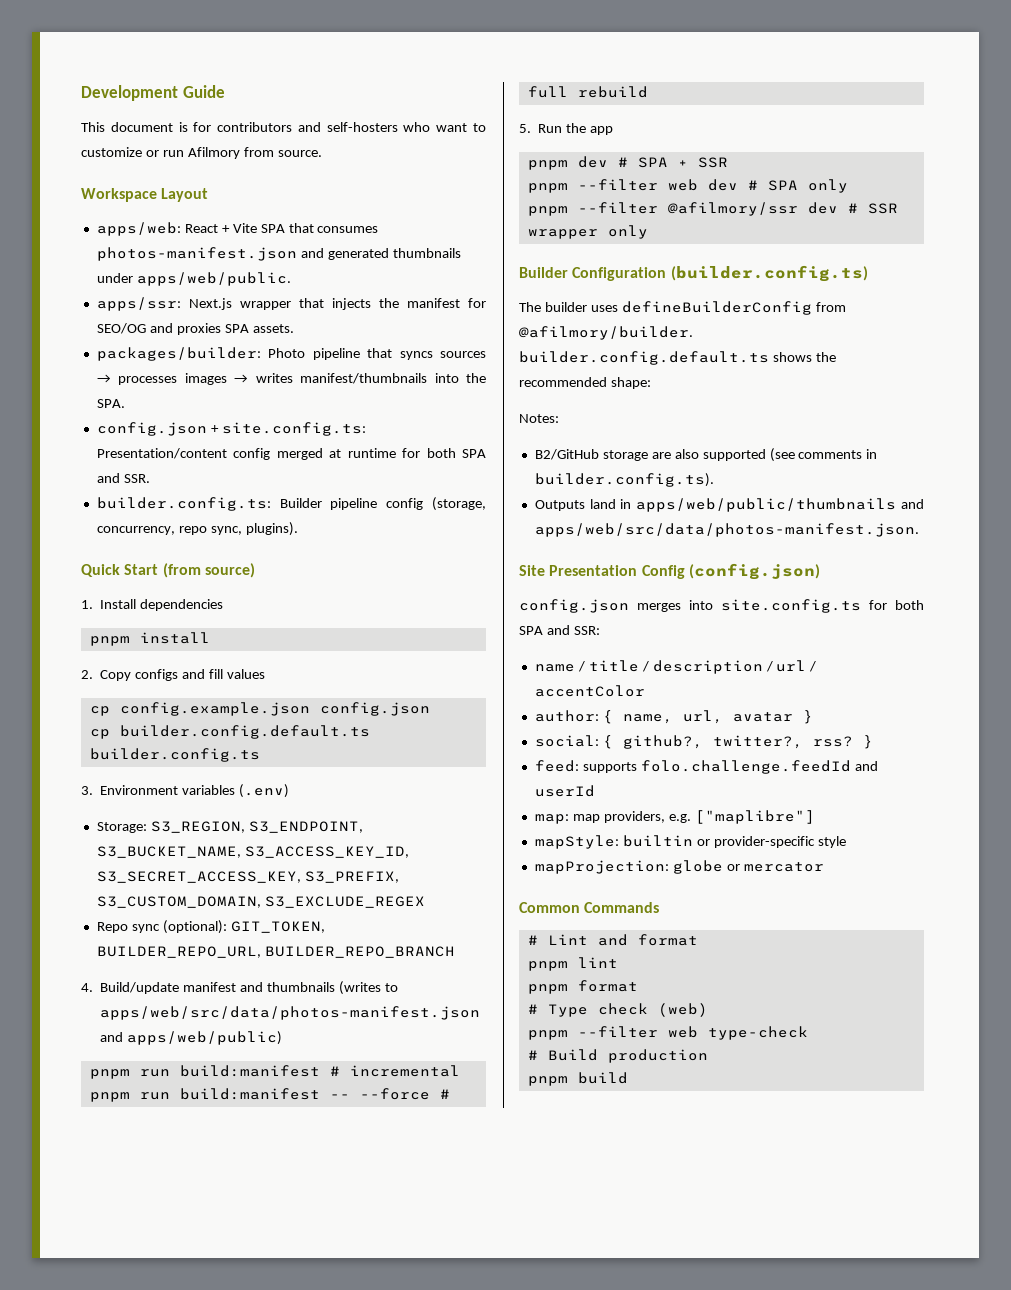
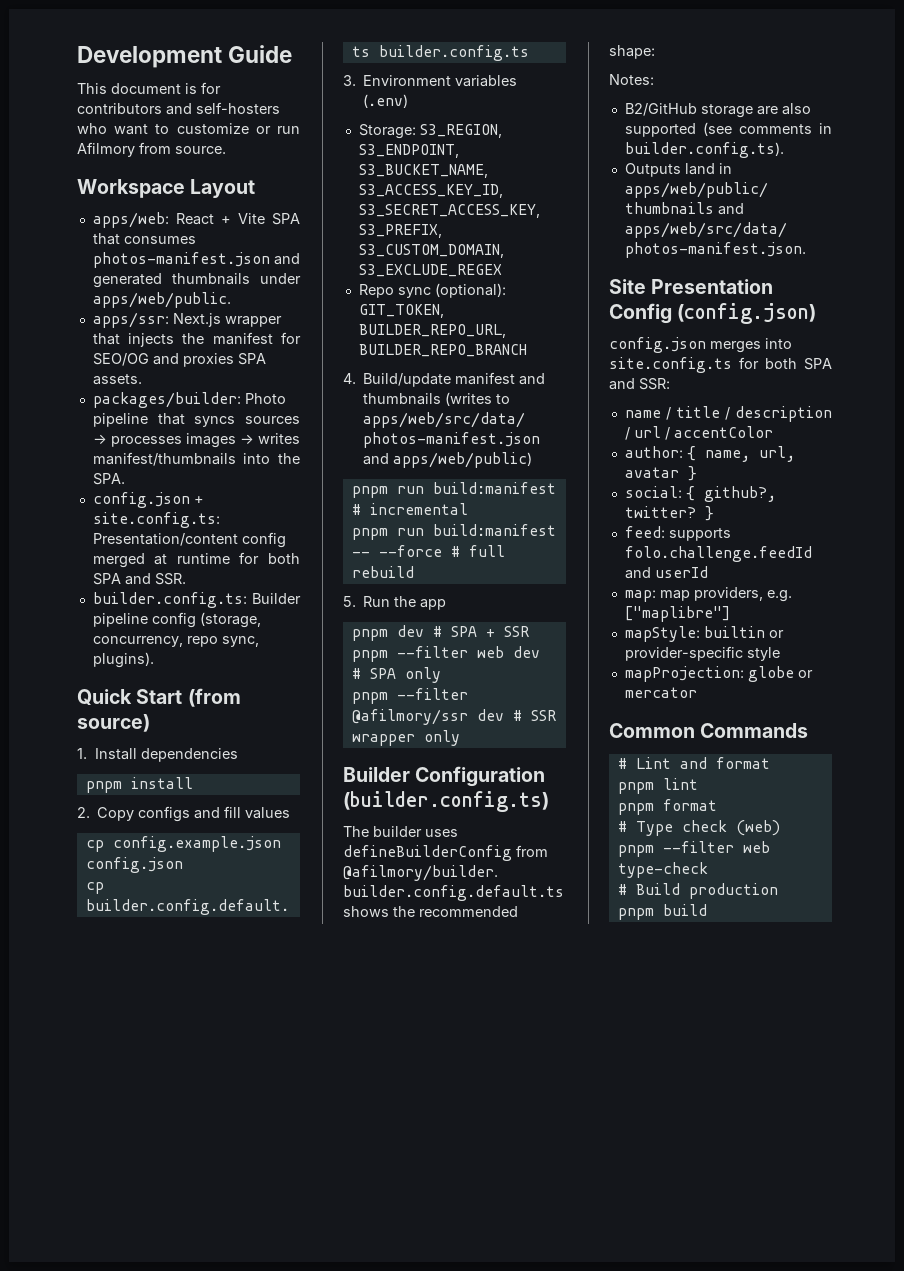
[712,735,853,749] twitter?, rss? -> [624,506,696,518] twitter?

